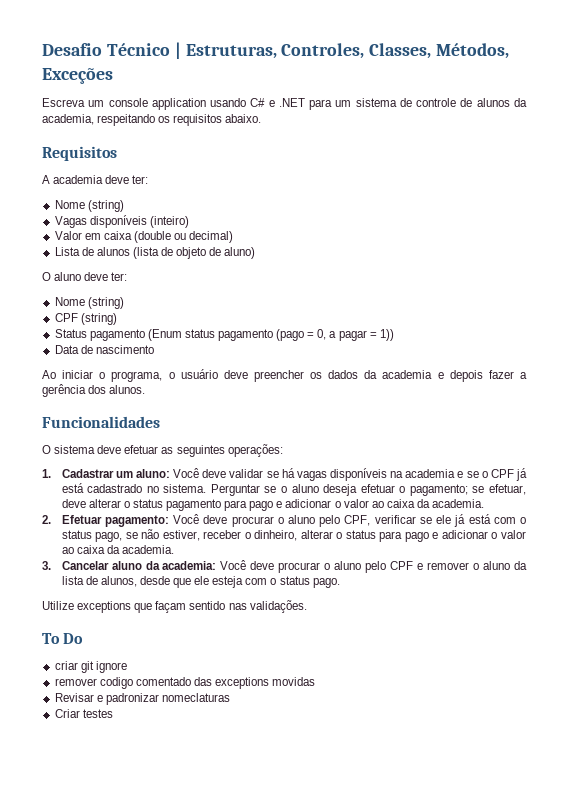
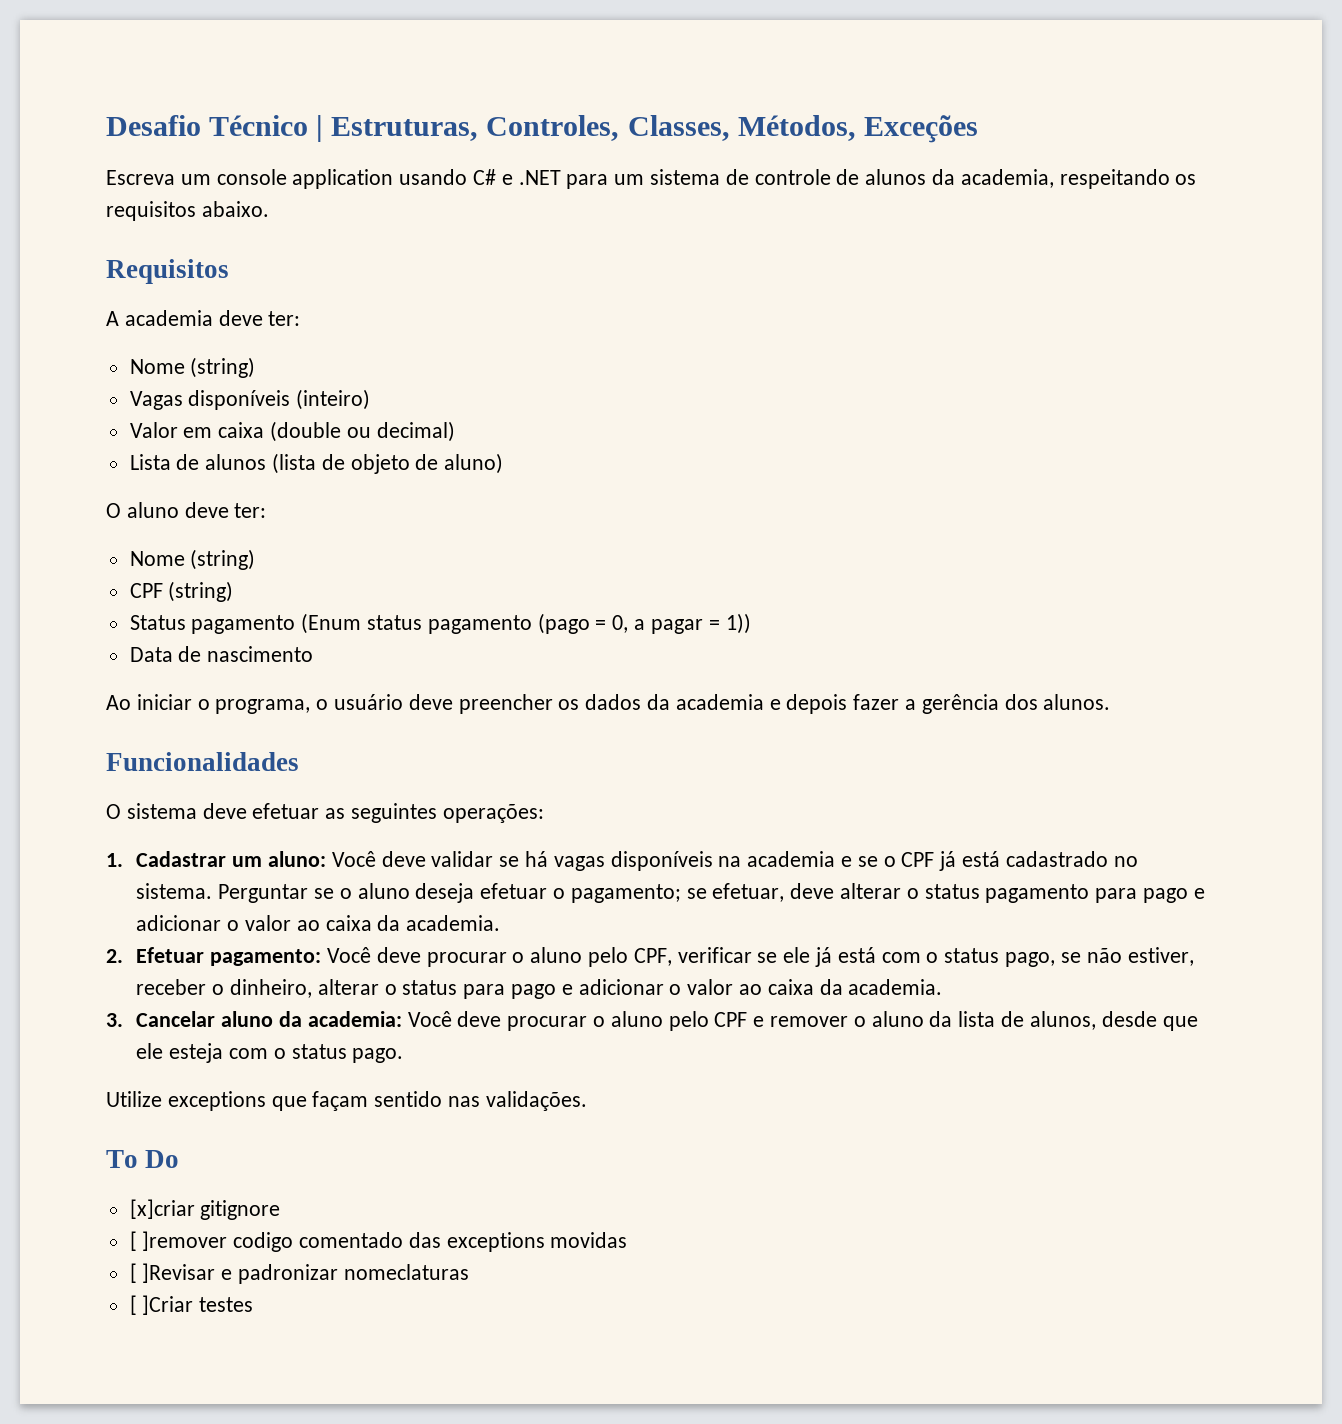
[54,661,127,673] [54,678,97,686] criar git ignore // remover -> [129,1199,281,1220] [129,1231,228,1251] [x]criar gitignore // [ ]remover
[54,693,94,702] Revisar -> [129,1263,216,1283] [ ]Revisar
[54,709,80,718] Criar -> [129,1295,194,1315] [ ]Criar

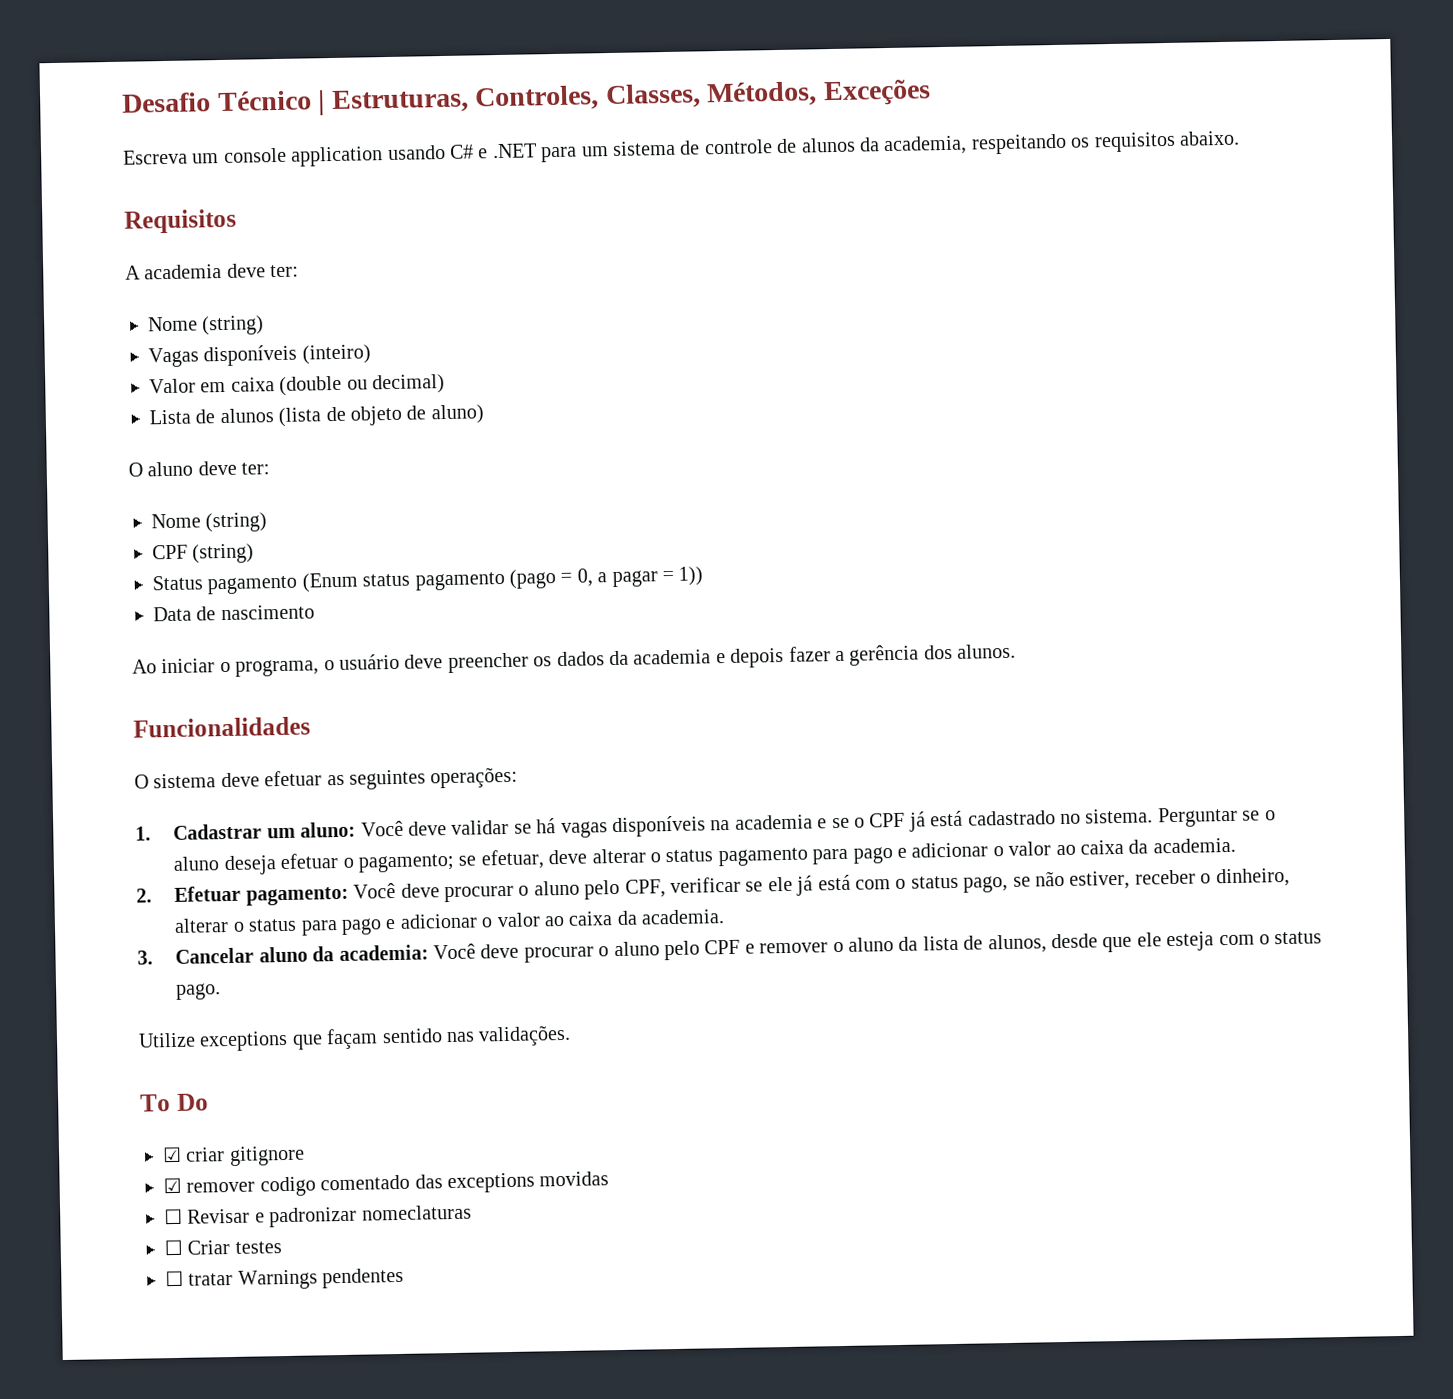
[129,1199,195,1219] [x]criar -> [162,1146,226,1163] ☑ criar
[129,1231,228,1251] [ ]remover -> [163,1177,256,1194] ☑ remover
[129,1263,216,1283] [ ]Revisar -> [164,1208,251,1225] ☐ Revisar
[129,1295,194,1315] [ ]Criar -> [164,1239,231,1256] ☐ Criar
(254, 1304) none -> [165,1267,405,1290] // ☐ tratar Warnings pendentes

